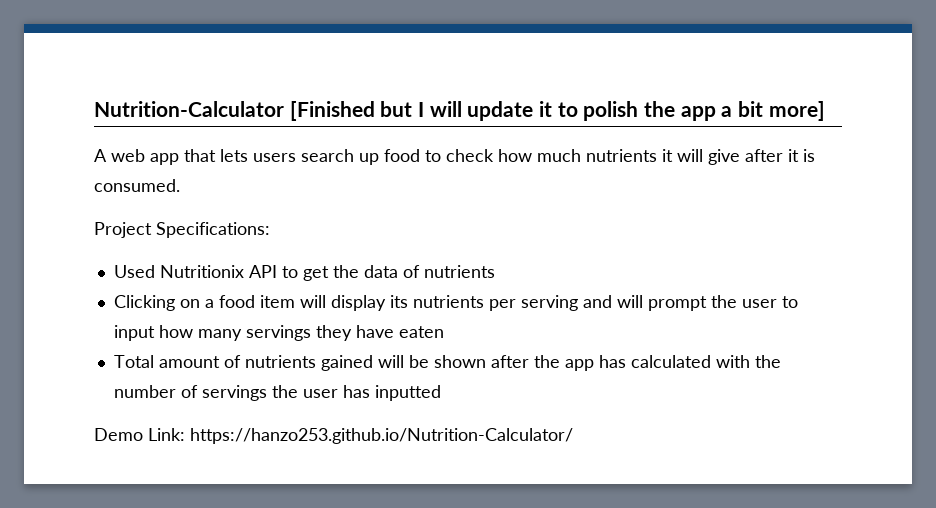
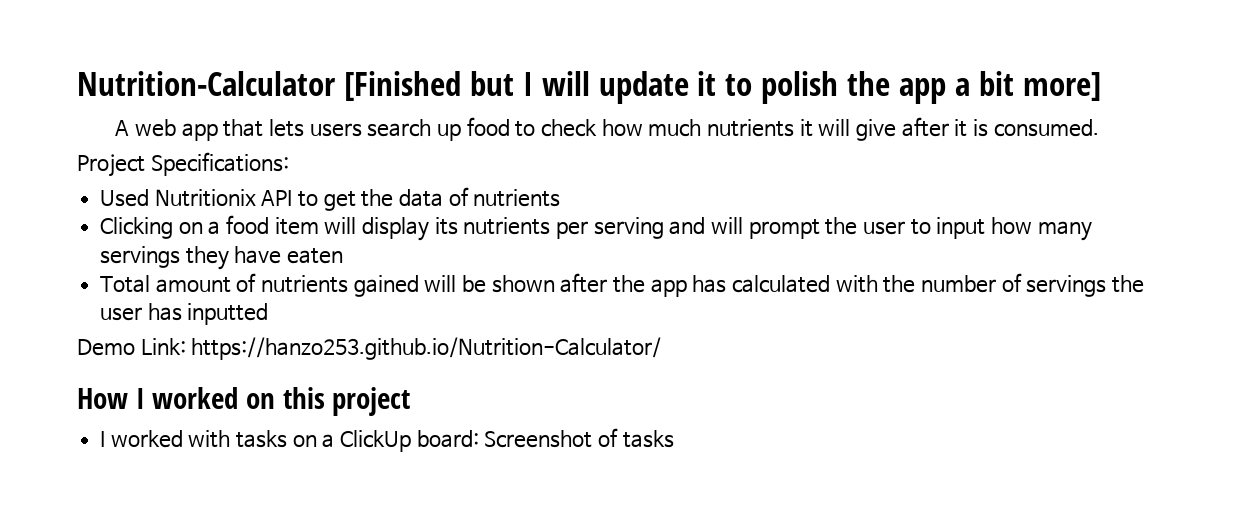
(573, 436) none -> [77,387,411,416] [100,428,674,452] // How I worked on this project // I worked with tasks on a ClickUp board: Screenshot of tasks

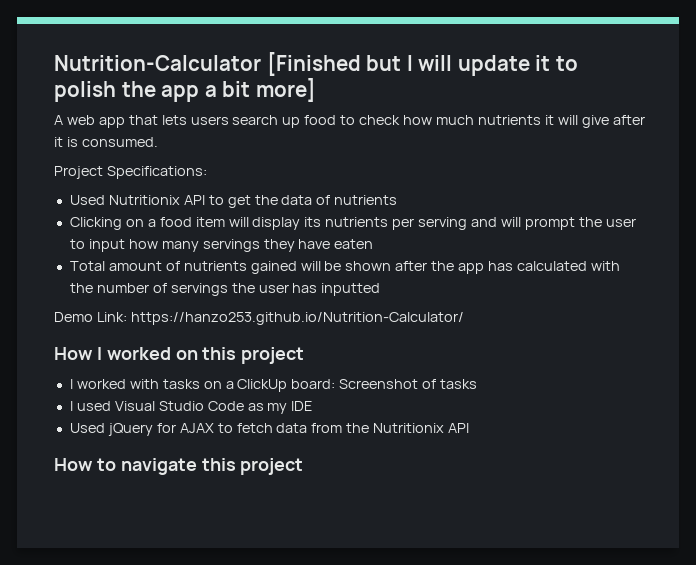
(674, 439) none -> [69,401,313,414] [69,423,470,436] [54,458,304,475] // I used Visual Studio Code as my IDE // Used jQuery for AJAX to fetch data from the Nutritionix API // How to navigate this project

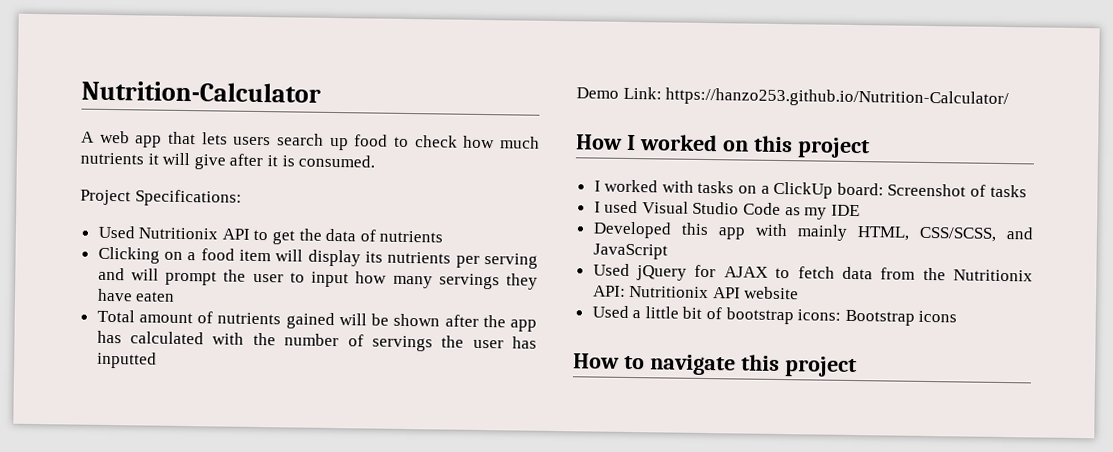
[266,52,578,76] [54,78,316,102] [Finished but I will update it to polish the app a bit more] -> (321, 91) none
(313, 406) none -> [592,221,1034,242] [592,243,668,260] // Developed this app with mainly HTML, CSS/SCSS, and JavaScript
[448,423,470,433] API -> [592,285,800,300] [591,305,958,326] API: Nutritionix API website // Used a little bit of bootstrap icons: Bootstrap icons

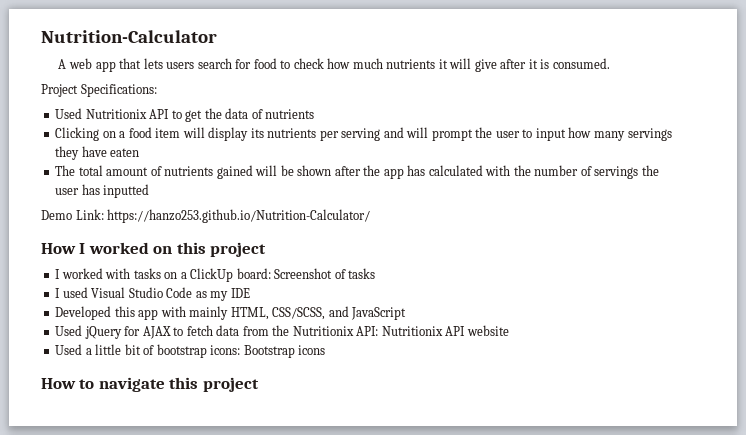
[329,137,349,151] up -> [235,59,252,69] for
[96,309,135,323] Total -> [55,165,103,176] The total

